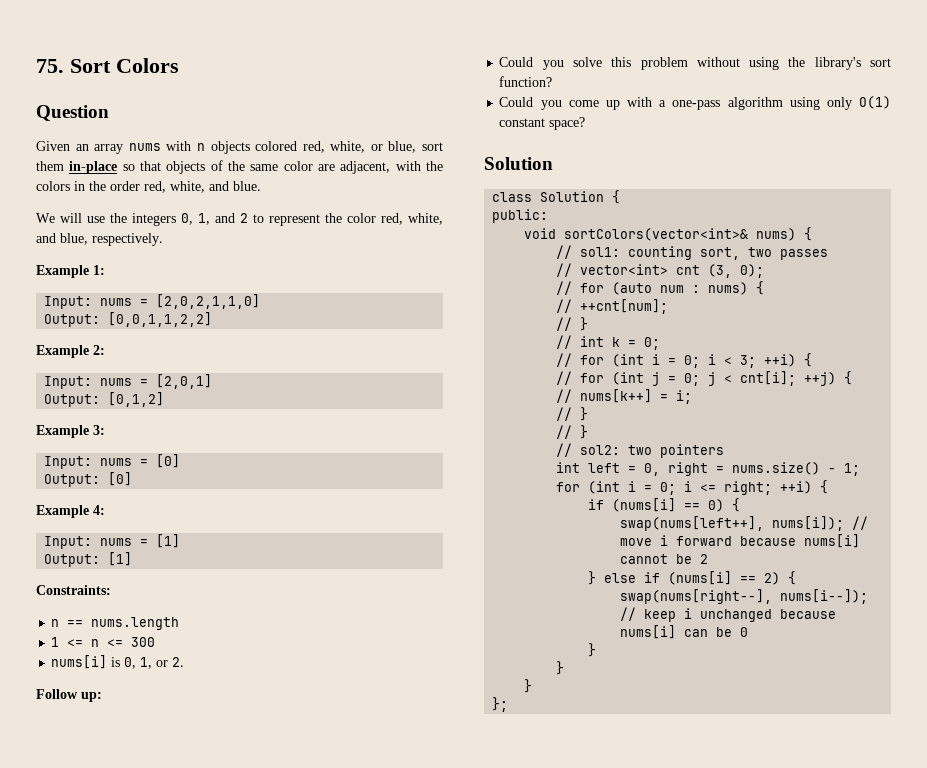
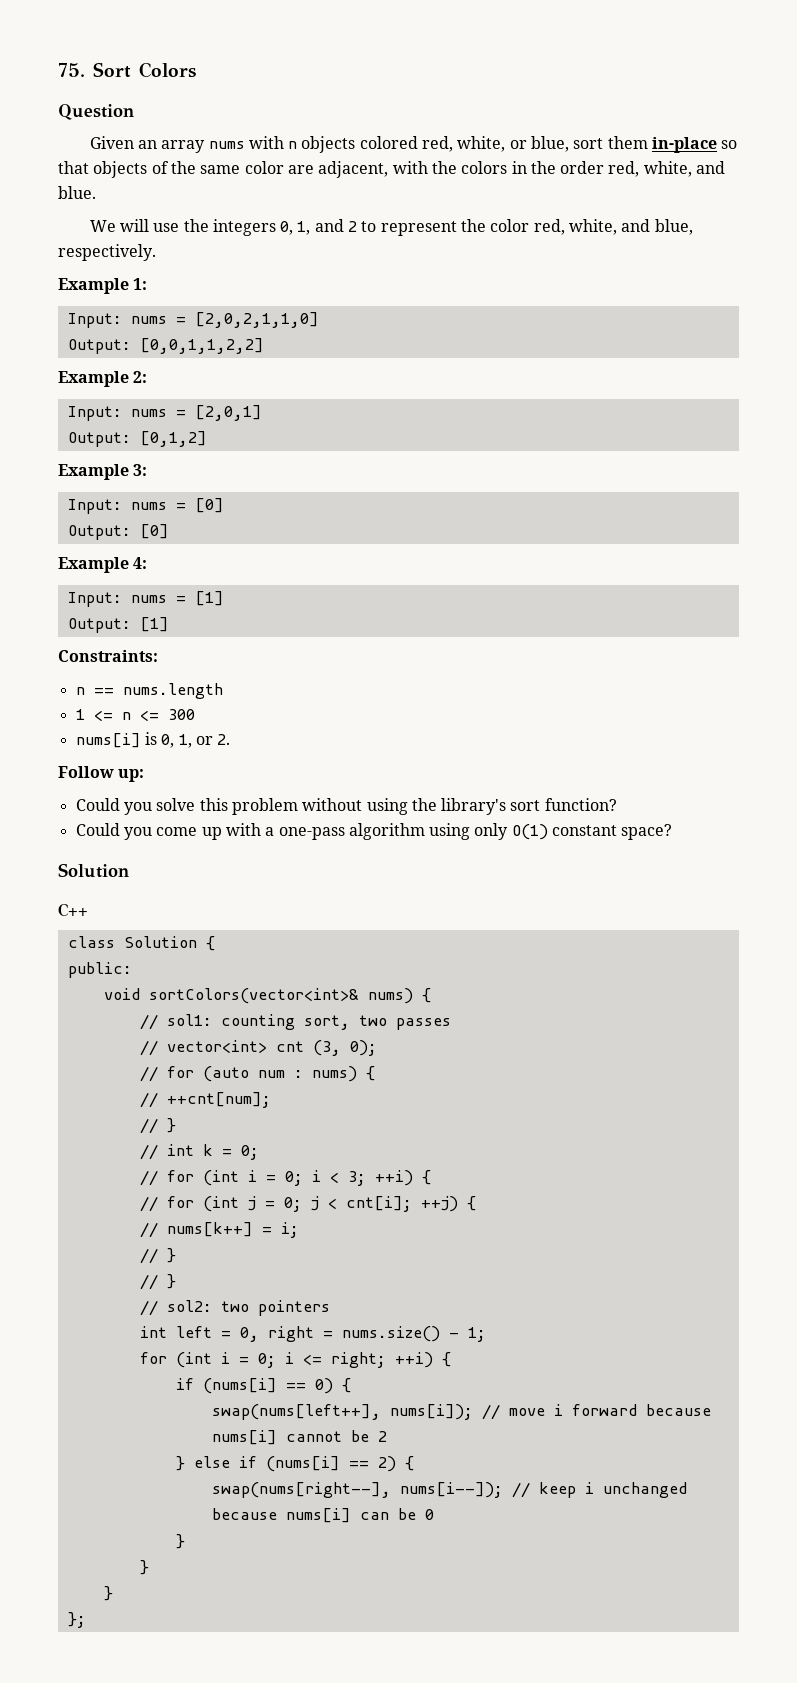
(553, 163) none -> [58,903,88,917] // C++

